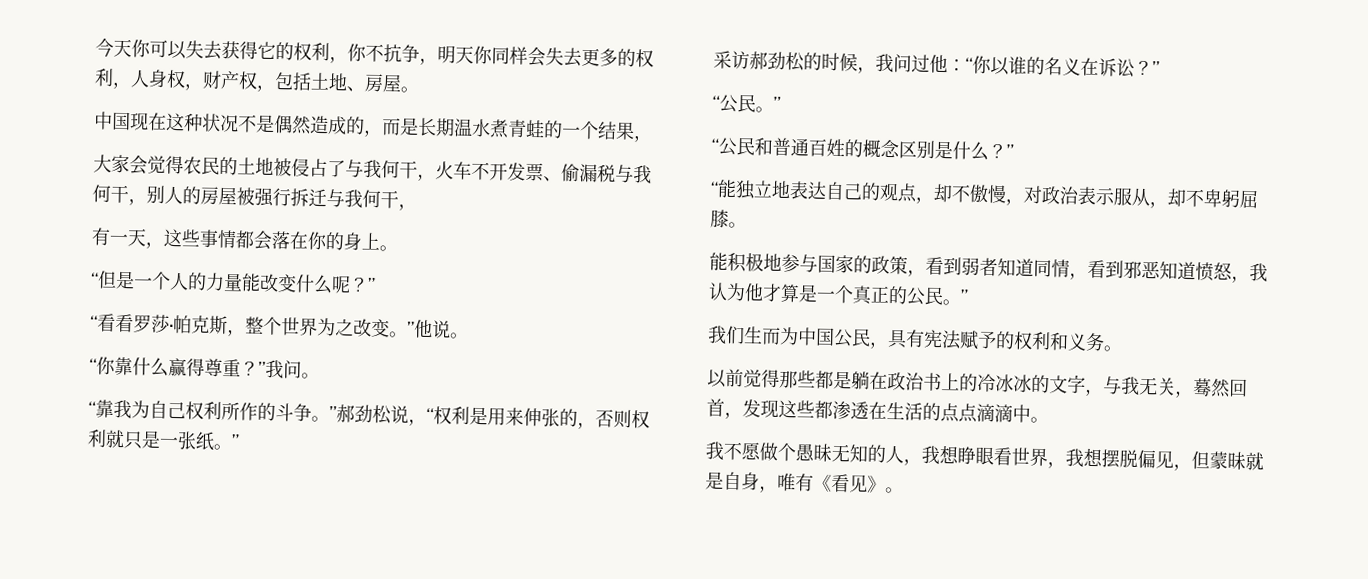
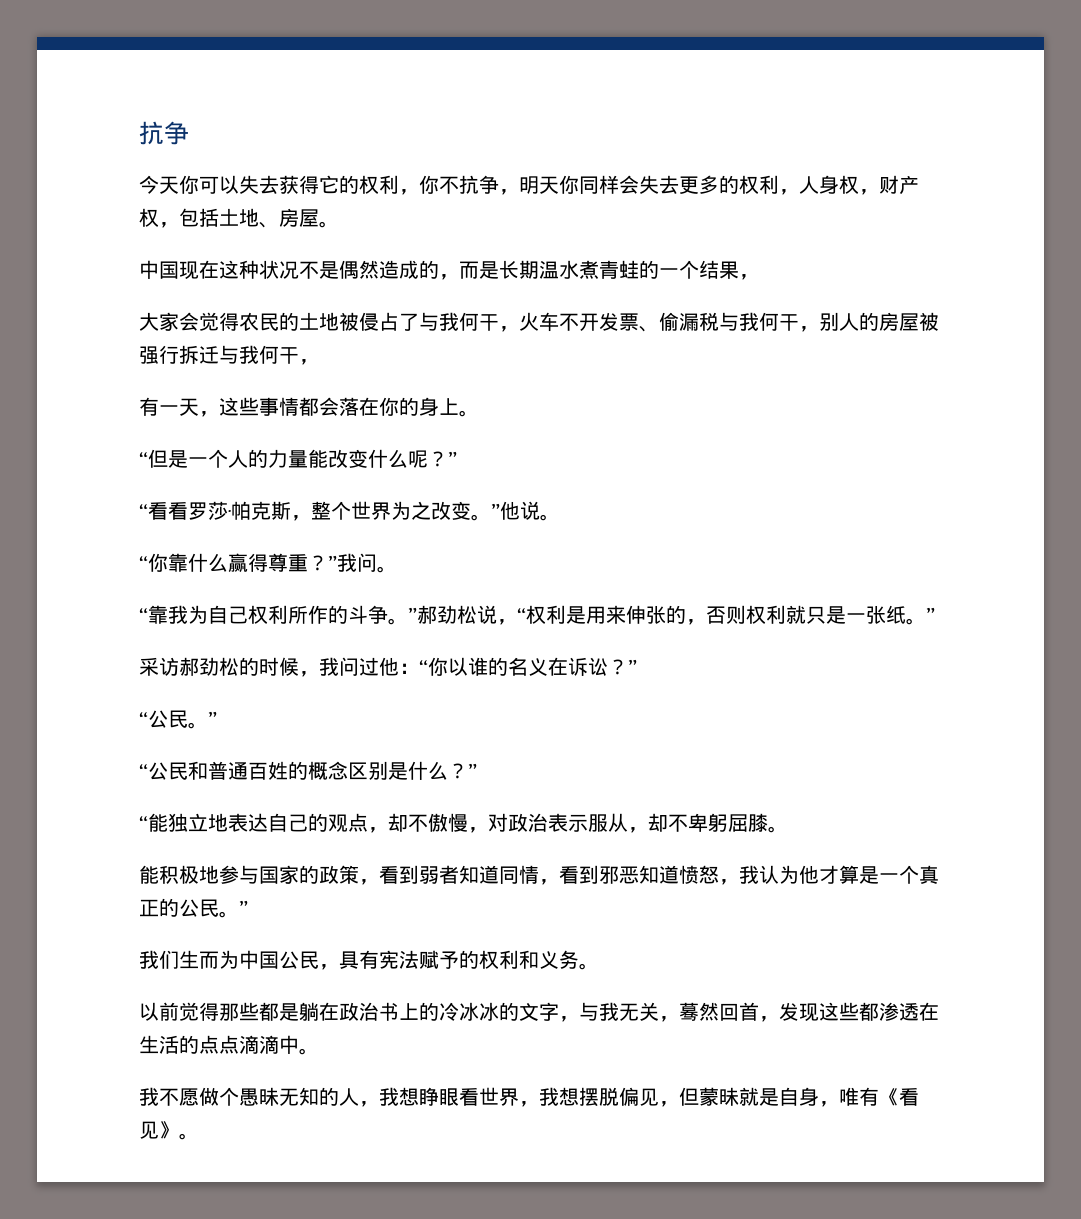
(95, 48) none -> [139,121,189,145] 抗争 //

